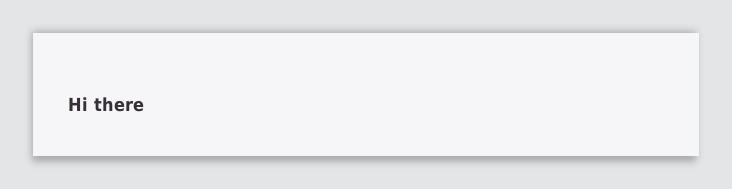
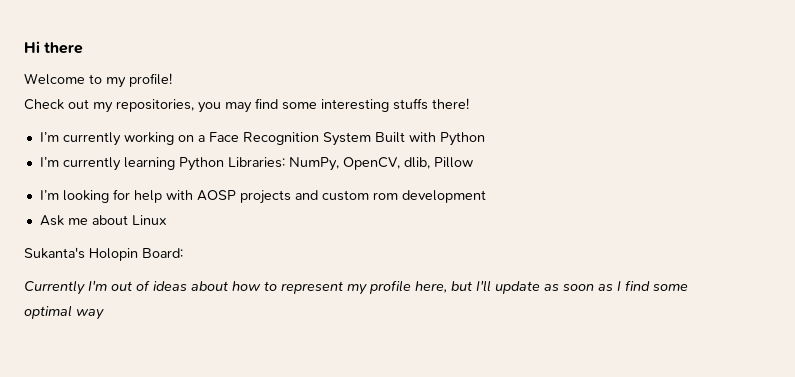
(144, 104) none -> [24,73,172,88] [24,98,469,113] [39,132,485,146] [39,157,473,171] [39,189,486,204] [39,215,167,226] [24,247,183,261] [24,280,688,295] [24,305,104,320] // Welcome to my profile! // Check out my repositories, you may find some interesting stuffs there! // I’m currently working on a Face Recognition System Built with Python // I’m currently learning Python Libraries: NumPy, OpenCV, dlib, Pillow // I’m looking for help with AOSP projects and custom rom development // Ask me about Linux // Sukanta's Holopin Board: // Currently I'm out of ideas about how to represent my profile here, but I'll update as soon as I find some optimal way

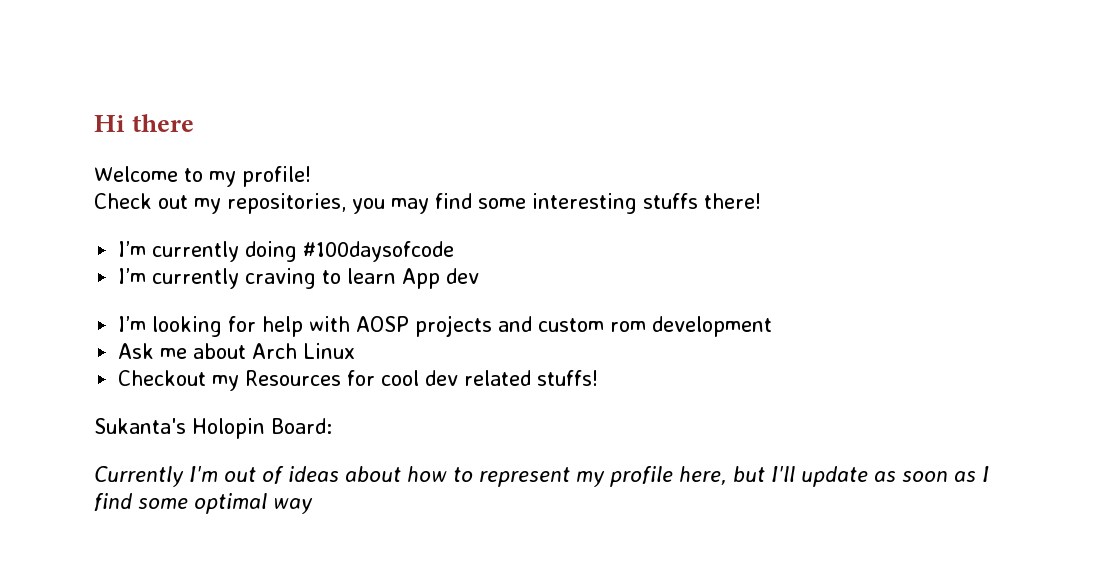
[123,132,485,146] [39,157,473,171] working on a Face Recognition System Built with Python // I’m currently learning Python Libraries: NumPy, OpenCV, dlib, Pillow -> [245,241,455,262] [118,268,480,289] doing #100daysofcode // I’m currently craving to learn App dev
(128, 220) none -> [252,343,298,359] Arch
(167, 220) none -> [118,370,599,391] // Checkout my Resources for cool dev related stuffs!

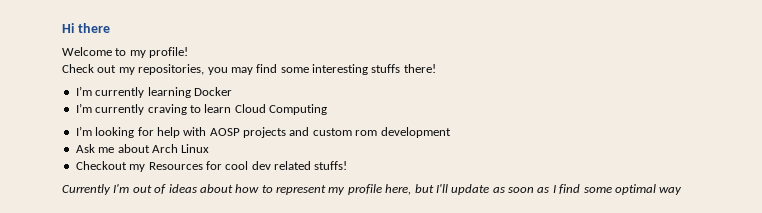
[245,241,455,262] doing #100daysofcode -> [147,87,232,98] learning Docker
[402,268,480,289] App dev -> [234,104,327,115] Cloud Computing
[94,418,332,439] // Sukanta's Holopin Board: -> (348, 165) none

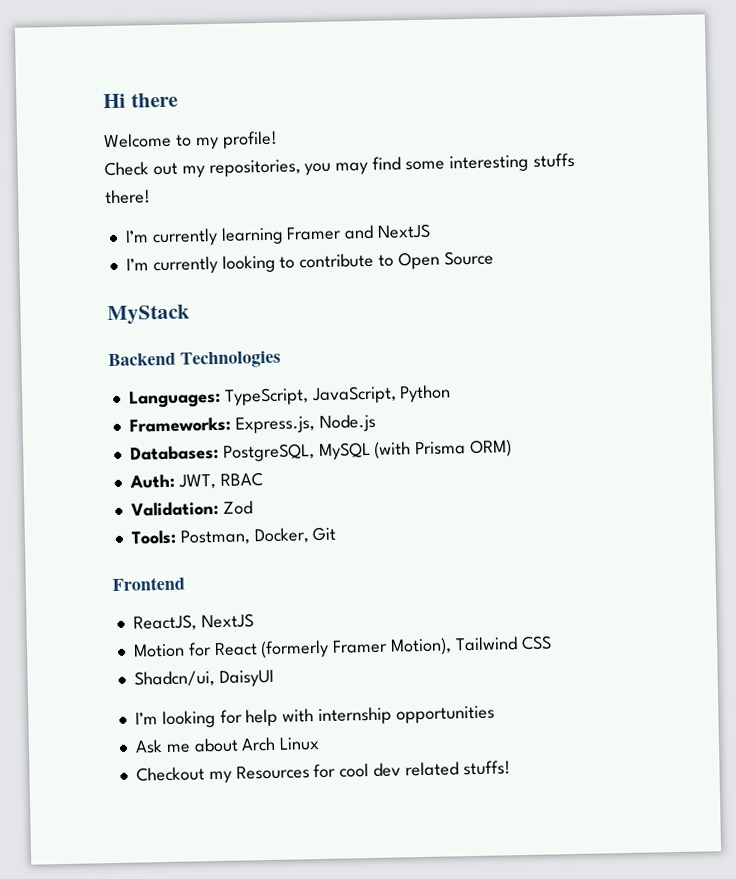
[193,87,232,96] [75,103,327,115] Docker // I’m currently craving to learn Cloud Computing -> [286,223,432,241] [125,250,494,275] [107,304,190,326] [108,350,281,369] [128,384,452,408] [128,413,376,434] [129,439,513,462] [128,472,263,490] [130,500,253,517] [130,526,337,546] [112,576,185,592] [132,613,254,632] [132,635,552,659] [133,669,274,688] Framer and NextJS // I’m currently looking to contribute to Open Source // MyStack // Backend Technologies // Languages: TypeScript, JavaScript, Python // Frameworks: Express.js, Node.js // Databases: PostgreSQL, MySQL (with Prisma ORM) // Auth: JWT, RBAC // Validation: Zod // Tools: Postman, Docker, Git // Frontend // ReactJS, NextJS // Motion for React (formerly Framer Motion), Tailwind CSS // Shadcn/ui, DaisyUI
[209,127,451,138] AOSP projects and custom rom development -> [318,705,495,726] internship opportunities
[62,184,683,195] // Currently I'm out of ideas about how to represent my profile here, but I'll update as soon as I find some optimal way -> (511, 768) none

